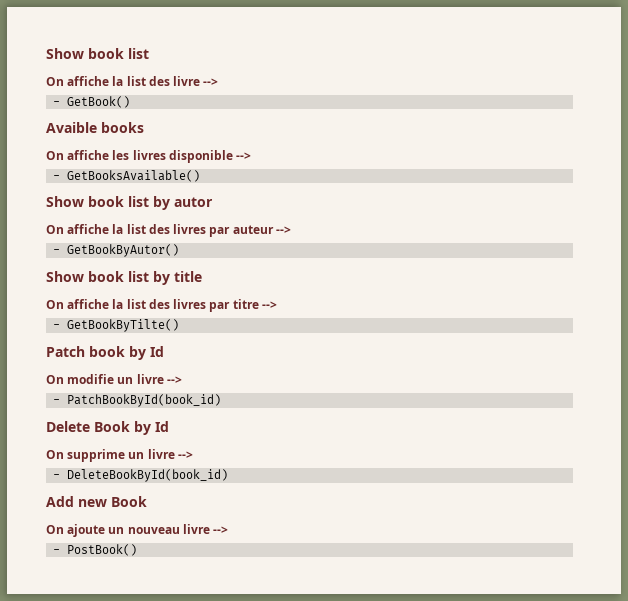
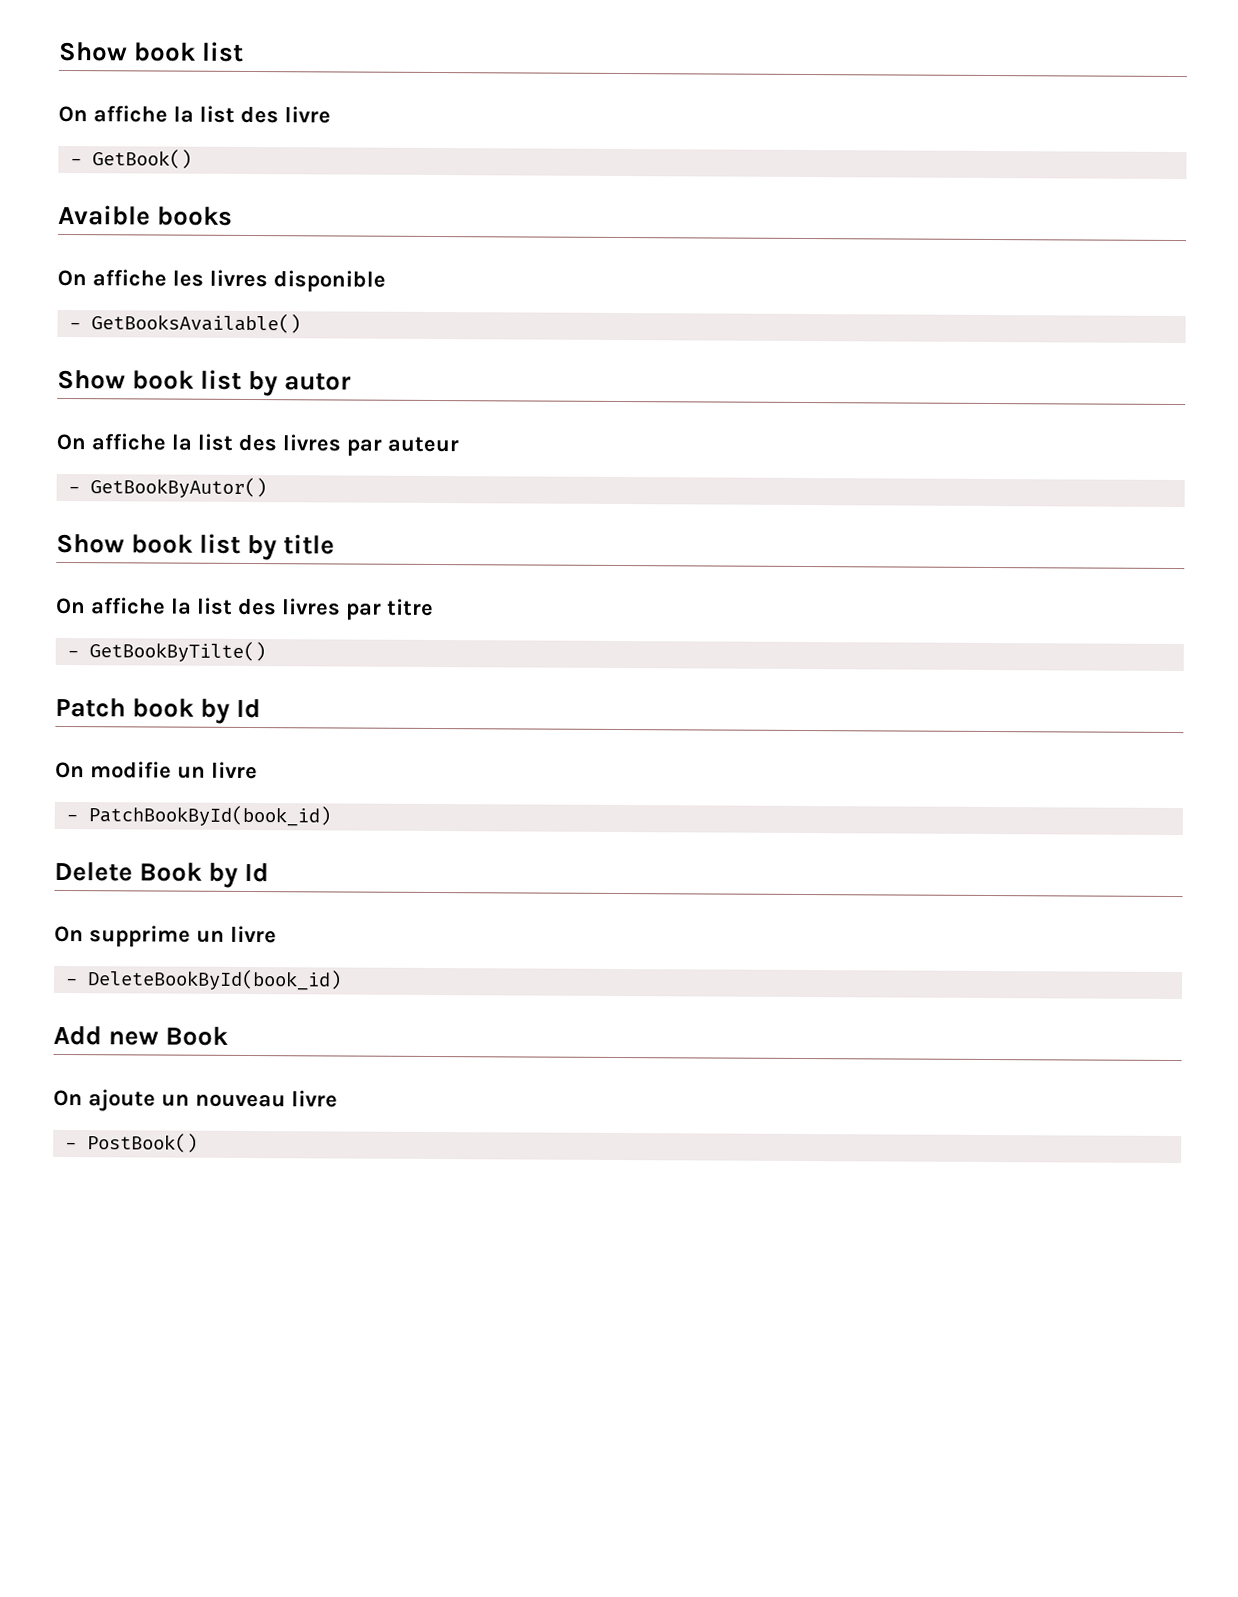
[203,78,219,86] --> -> (331, 115) none
[236,152,252,160] --> -> (386, 281) none
[275,226,291,234] --> -> (459, 444) none
[261,301,277,309] --> -> (434, 607) none
[166,376,182,384] --> -> (258, 770) none
[177,451,193,459] --> -> (277, 934) none
[213,526,229,534] --> -> (338, 1099) none

